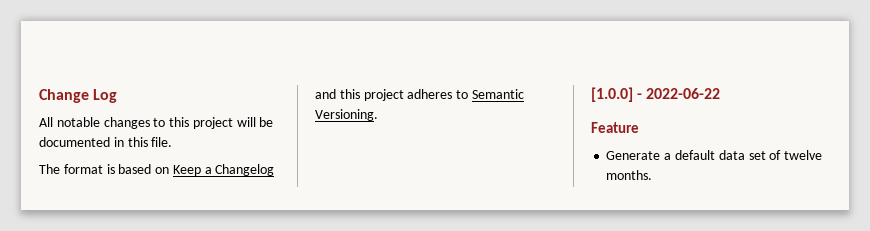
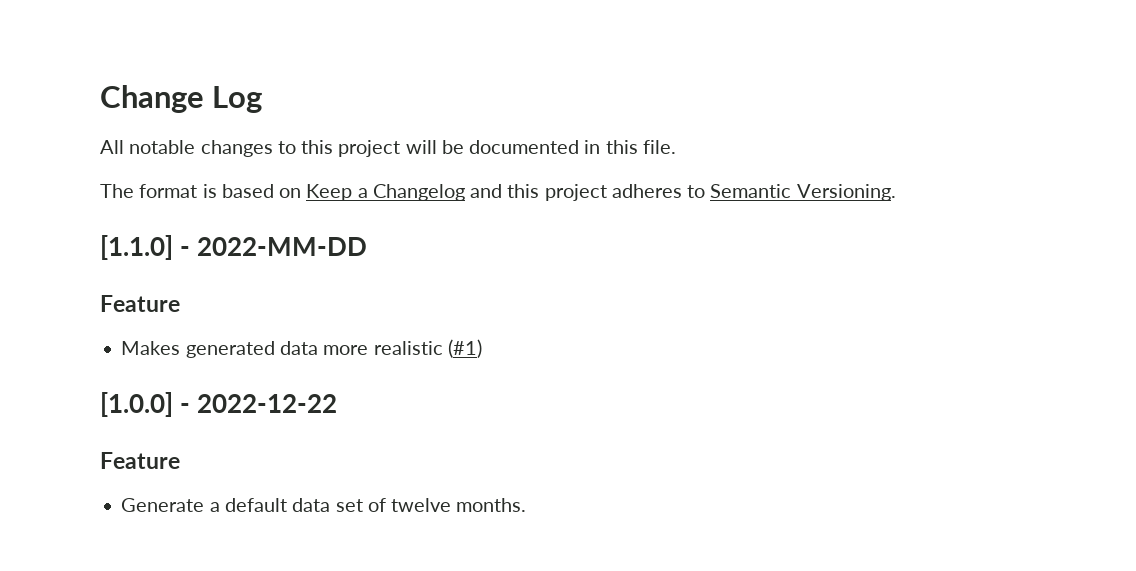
(378, 115) none -> [100,235,368,260] [100,295,180,312] [121,339,482,358] // [1.1.0] - 2022-MM-DD // Feature // Makes generated data more realistic (#1)
[646,88,721,99] 2022-06-22 -> [197,394,338,413] 2022-12-22

